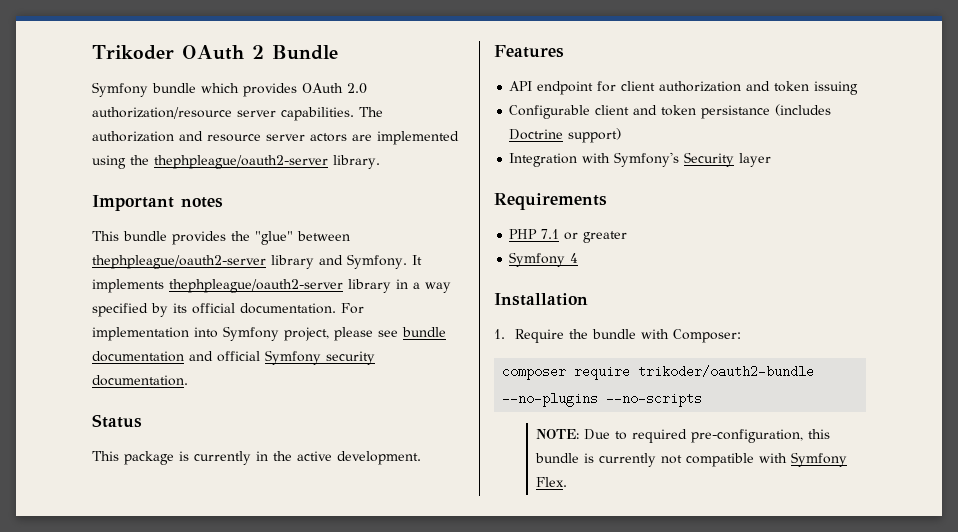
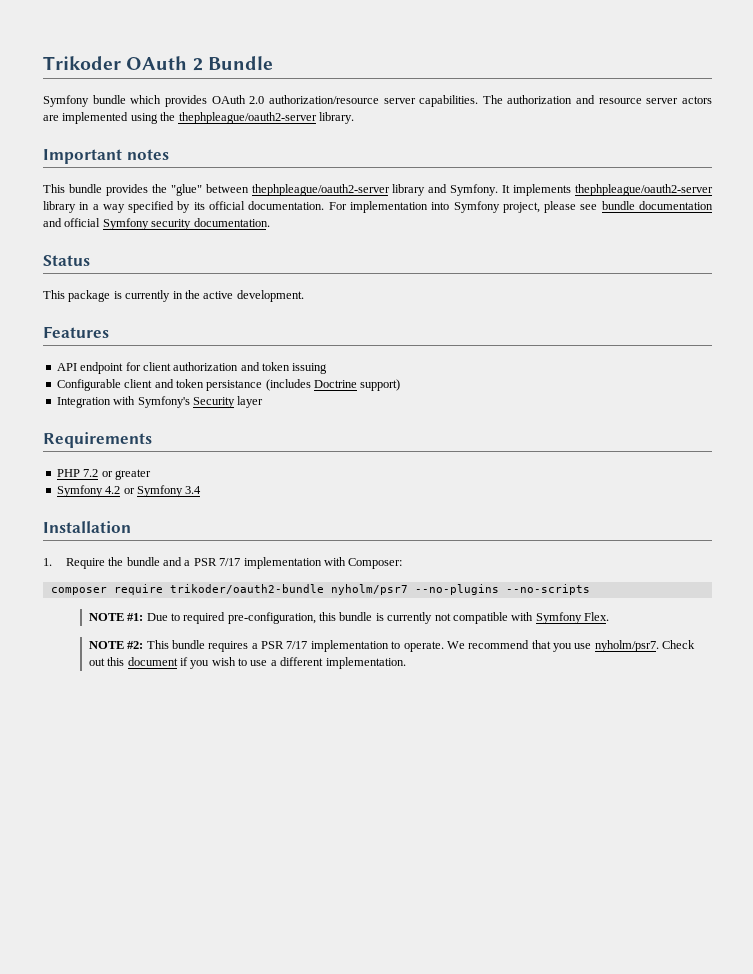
[541,229,560,239] 7.1 -> [83,469,99,477] 7.2
[570,253,579,263] 4 -> [105,485,202,497] 4.2 or Symfony 3.4
(637, 334) none -> [163,557,322,569] and a PSR 7/17 implementation
(815, 371) none -> [330,584,408,595] nyholm/psr7
[536,429,580,439] NOTE: -> [88,613,144,621] NOTE #1:
(568, 482) none -> [88,640,696,652] [88,657,406,669] // NOTE #2: This bundle requires a PSR 7/17 implementation to operate. We recommend that you use nyholm/psr7. Check out this document if you wish to use a different implementation.

